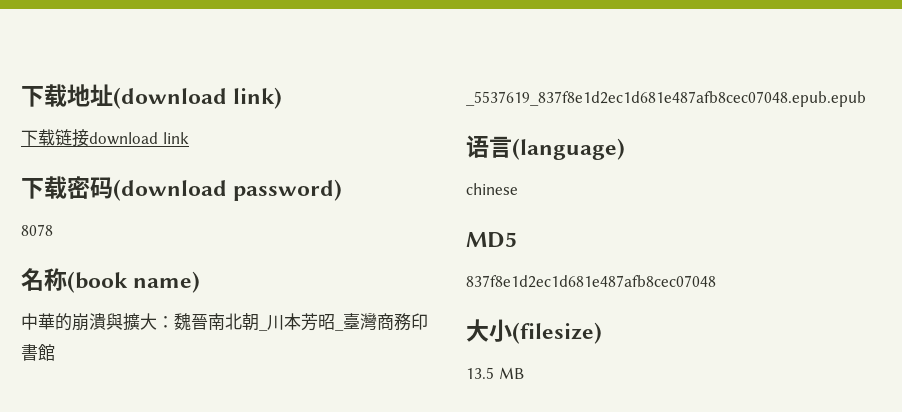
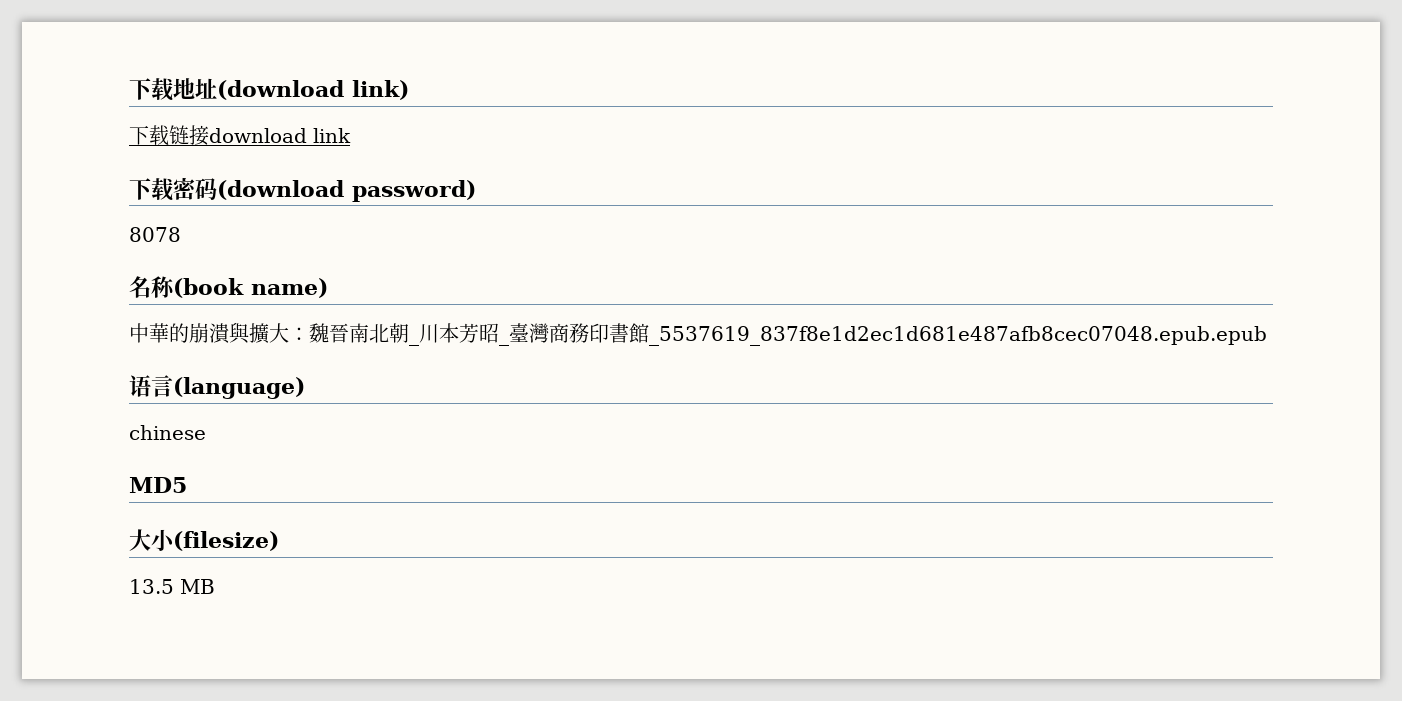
[466,275,716,288] // 837f8e1d2ec1d681e487afb8cec07048 -> (187, 485) none

